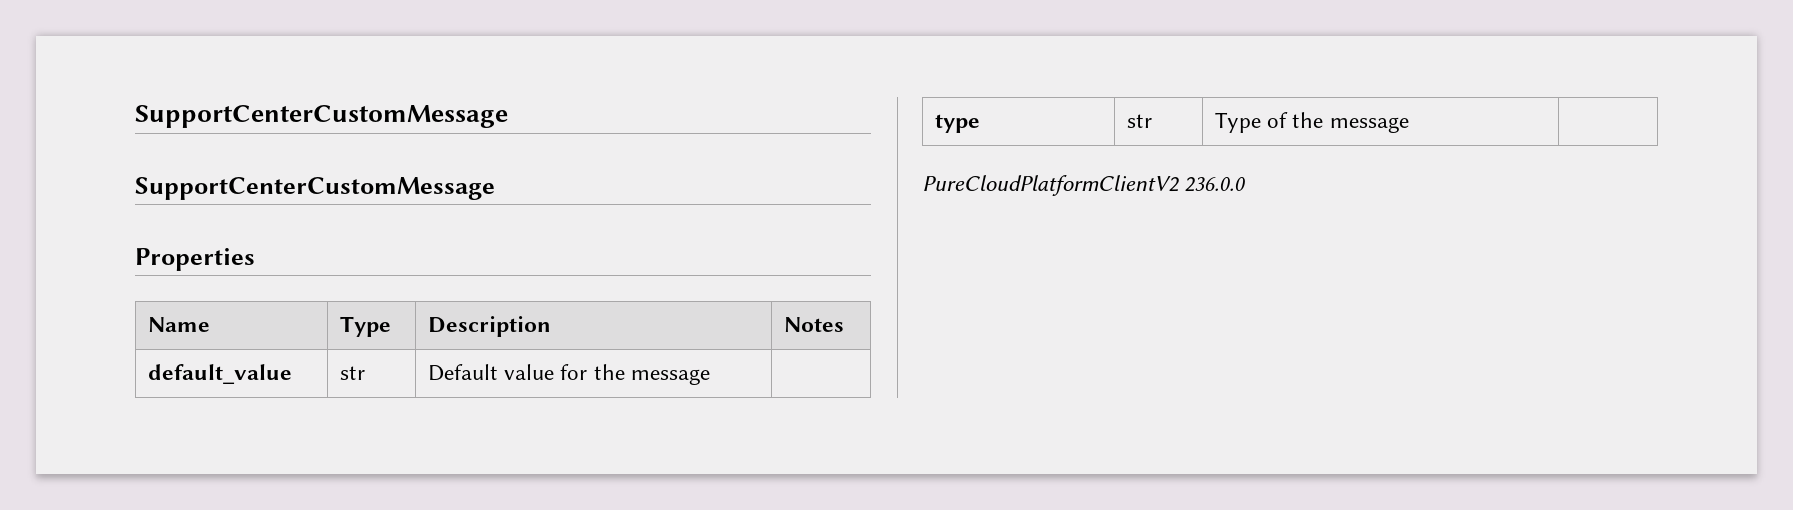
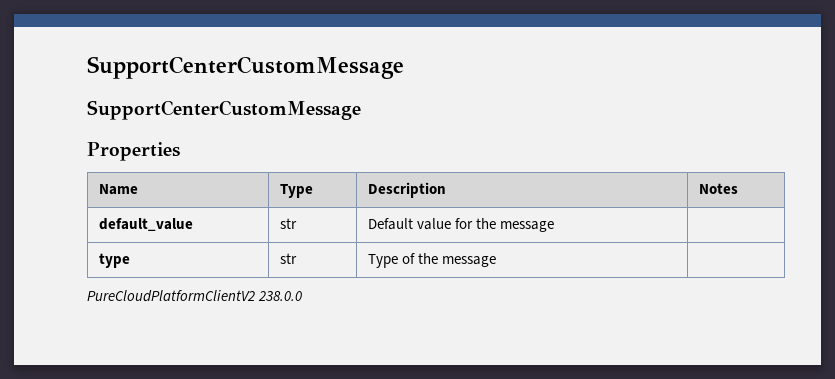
[1184,177,1246,192] 236.0.0 -> [258,291,303,301] 238.0.0

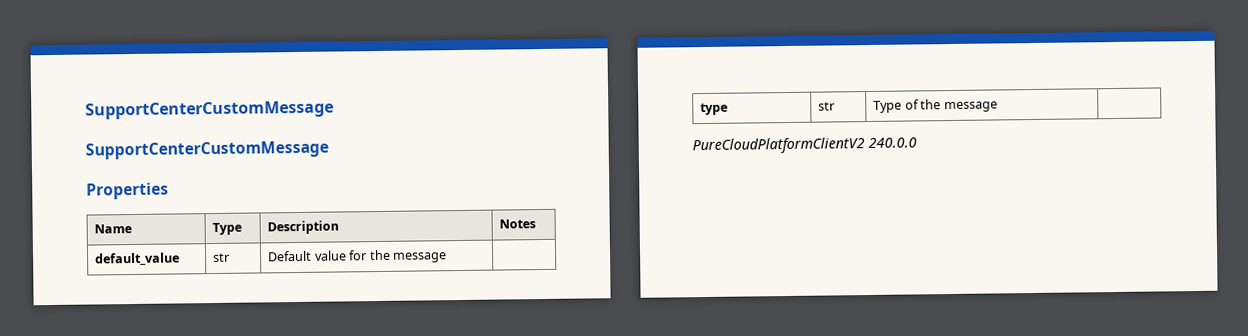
[258,291,303,301] 238.0.0 -> [868,137,917,149] 240.0.0

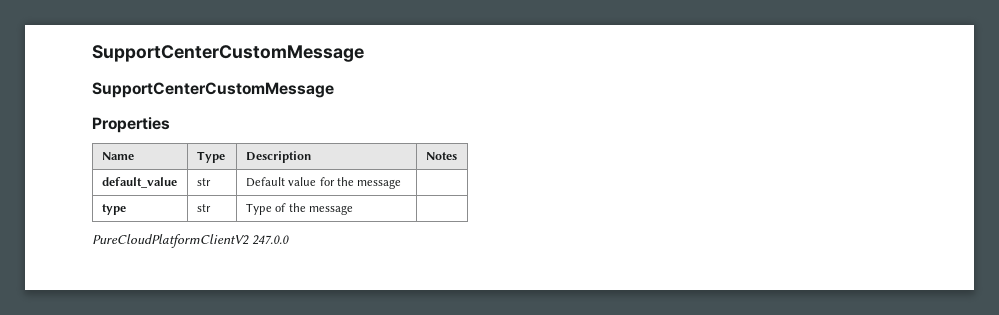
[868,137,917,149] 240.0.0 -> [252,235,289,245] 247.0.0

